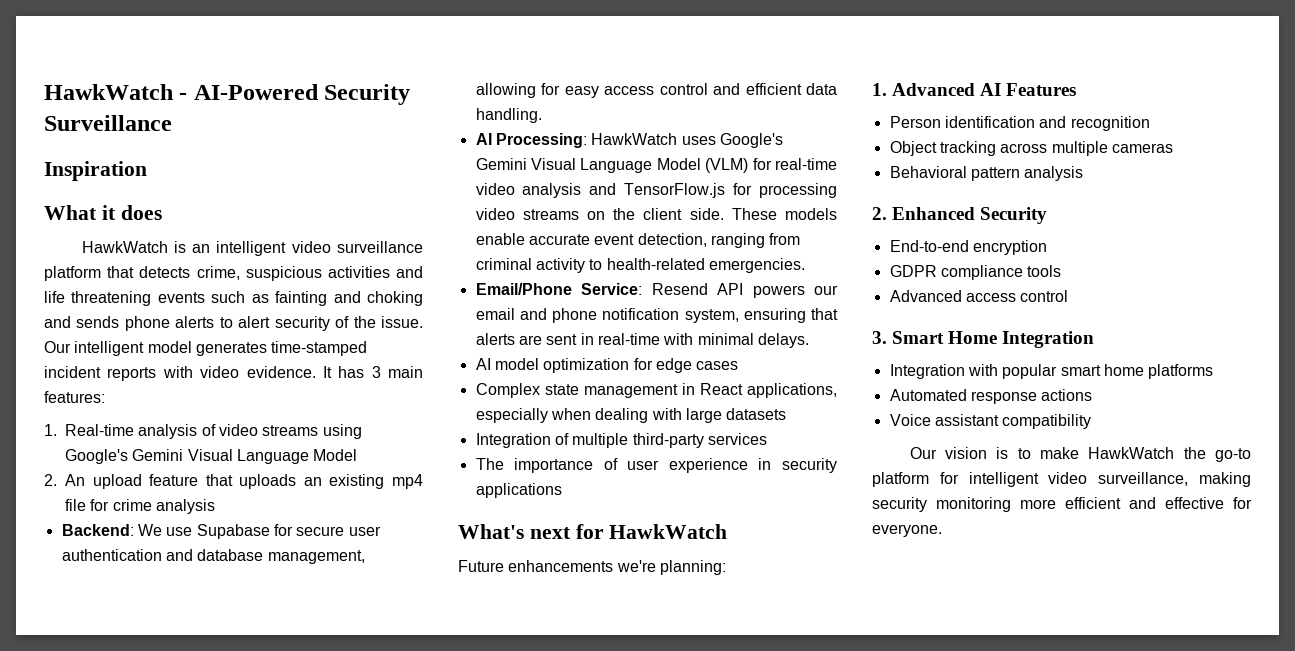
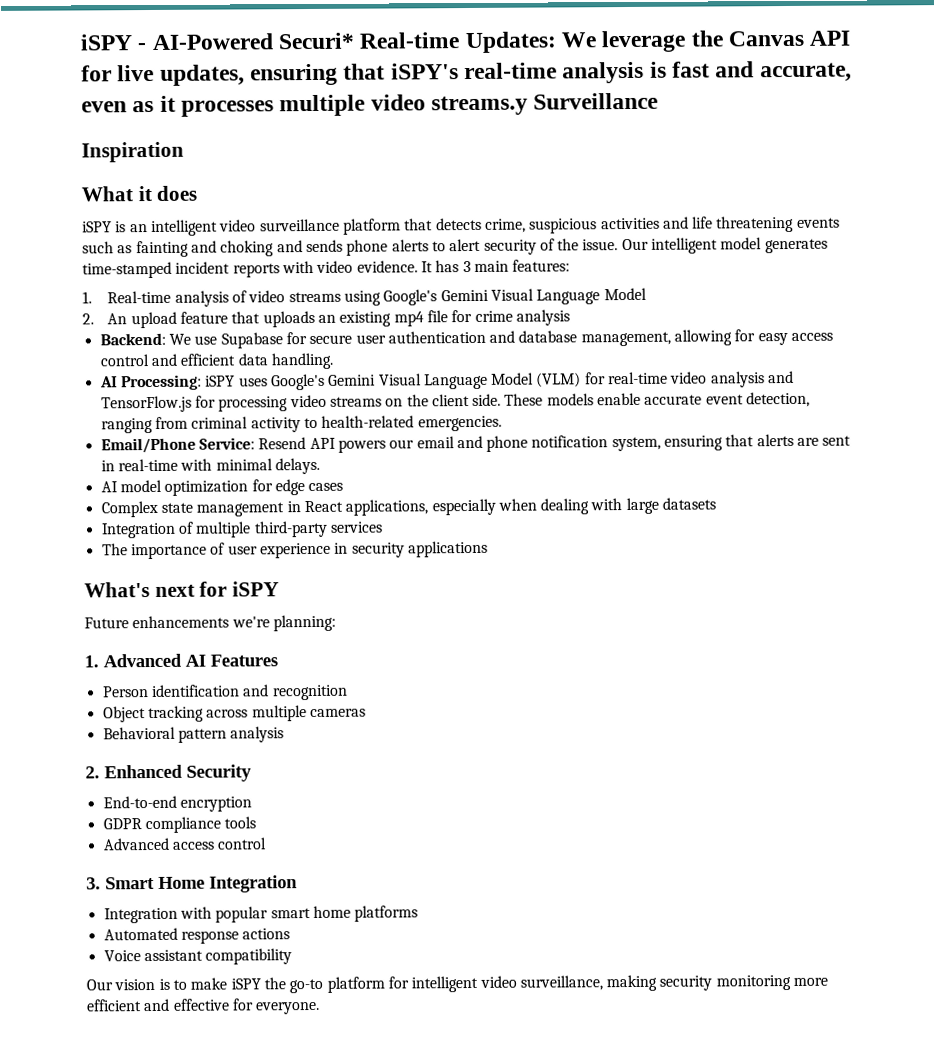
[44,84,173,100] HawkWatch -> [80,34,133,51] iSPY
[324,84,411,105] Security -> [278,30,851,54] [81,61,852,86] [81,94,529,117] Securi* Real-time Updates: We leverage the Canvas API for live updates, ensuring that iSPY's real-time analysis is fast and accurate, even as it processes multiple video streams.y
[81,241,168,253] HawkWatch -> [82,221,112,233] iSPY
[591,133,678,145] HawkWatch -> [205,375,236,387] iSPY
[609,524,728,539] HawkWatch -> [232,581,280,597] iSPY
[1088,447,1175,459] HawkWatch -> [230,978,261,990] iSPY

